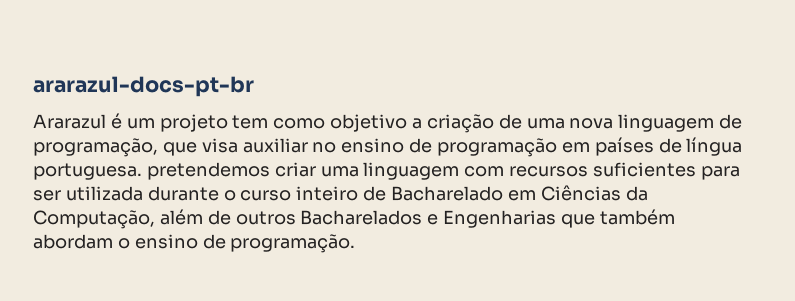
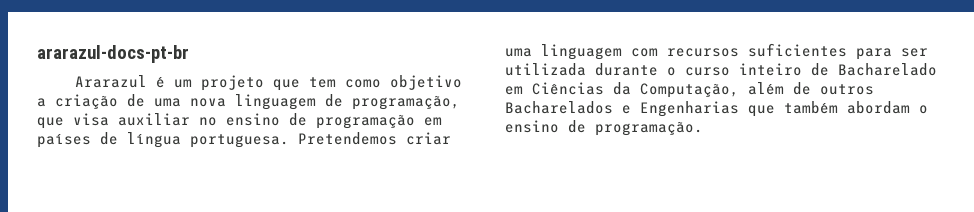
(228, 123) none -> [273,79,301,91] que
[146,162,270,180] pretendemos -> [298,132,397,145] Pretendemos

